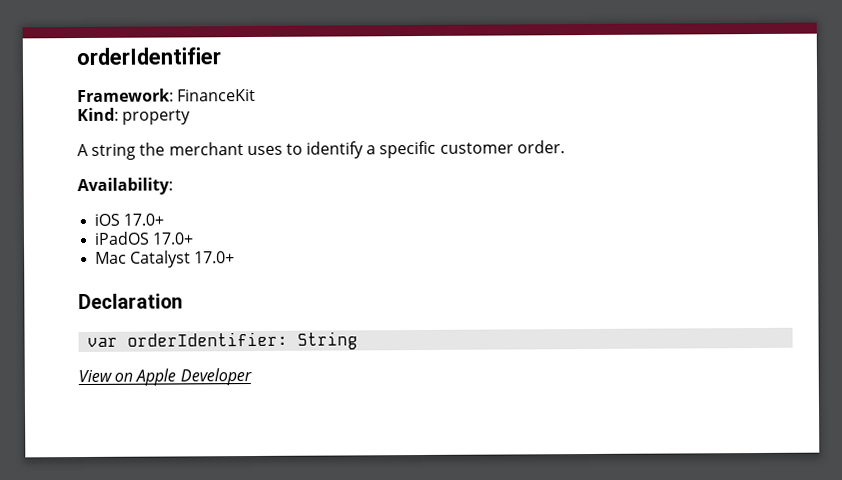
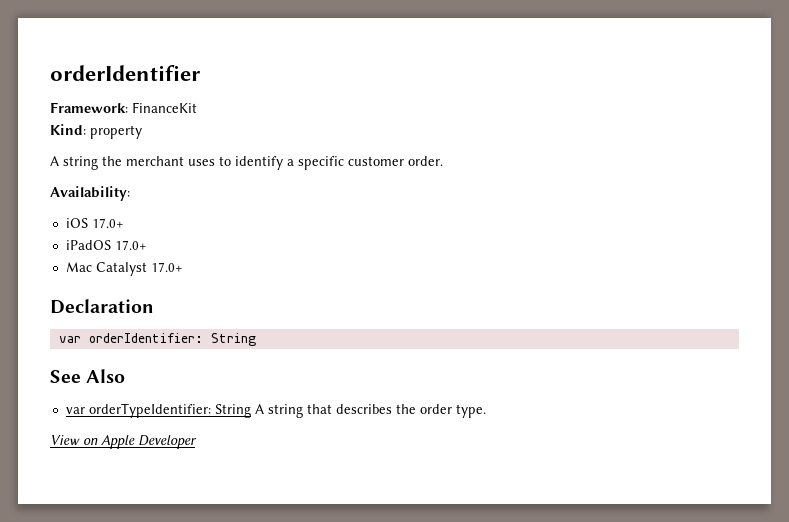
(359, 340) none -> [50,369,126,383] [65,403,486,418] // See Also // var orderTypeIdentifier: String A string that describes the order type.

